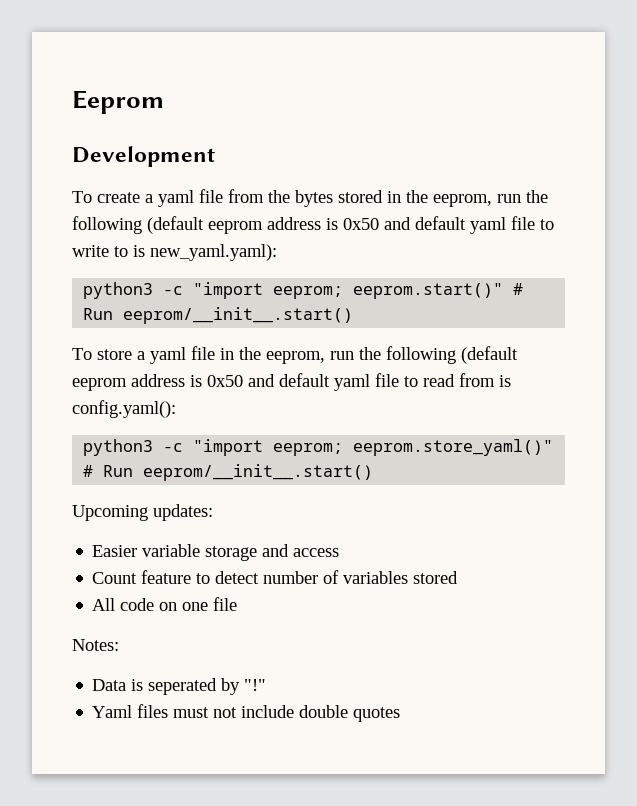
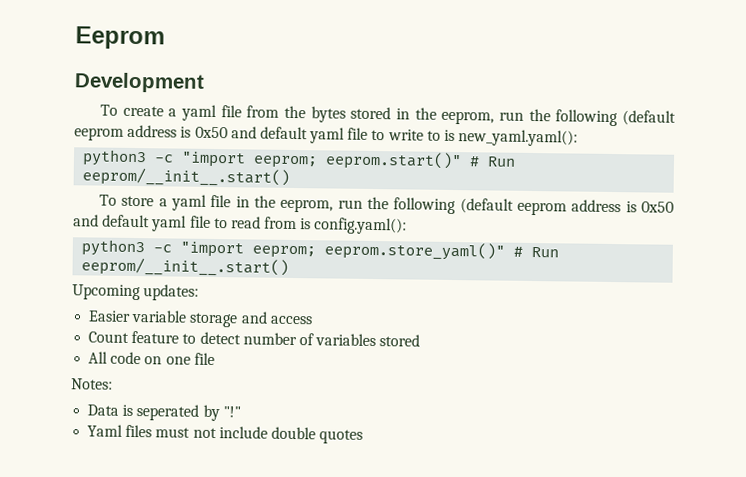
[150,244,277,261] new_yaml.yaml): -> [458,129,579,147] new_yaml.yaml():

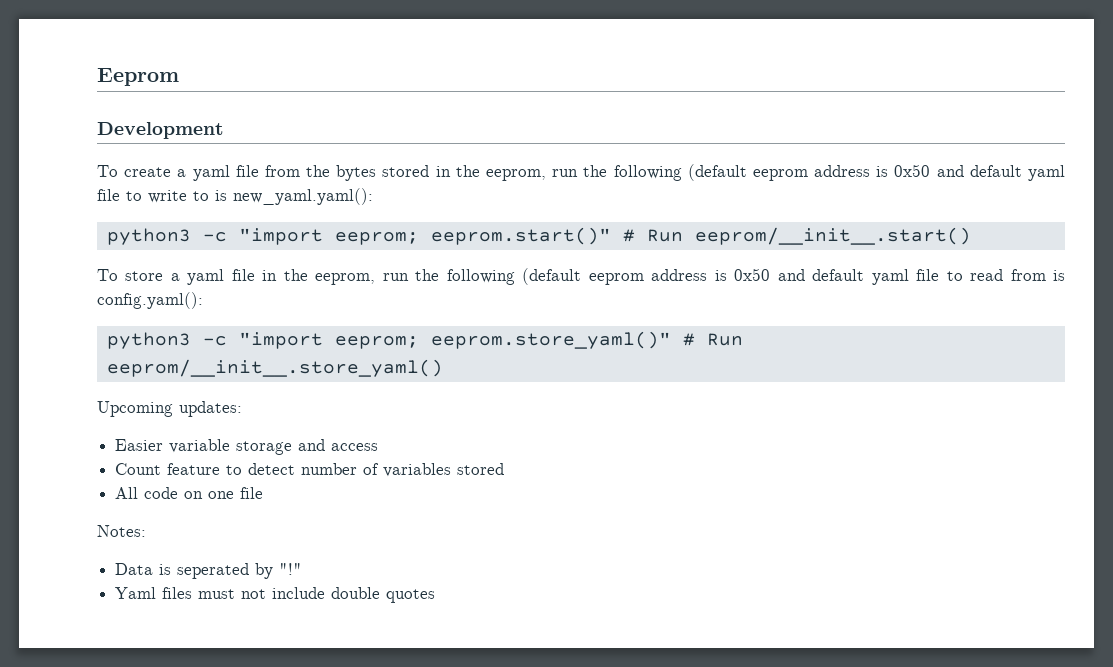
[81,257,290,277] eeprom/__init__.start() -> [106,359,443,377] eeprom/__init__.store_yaml()

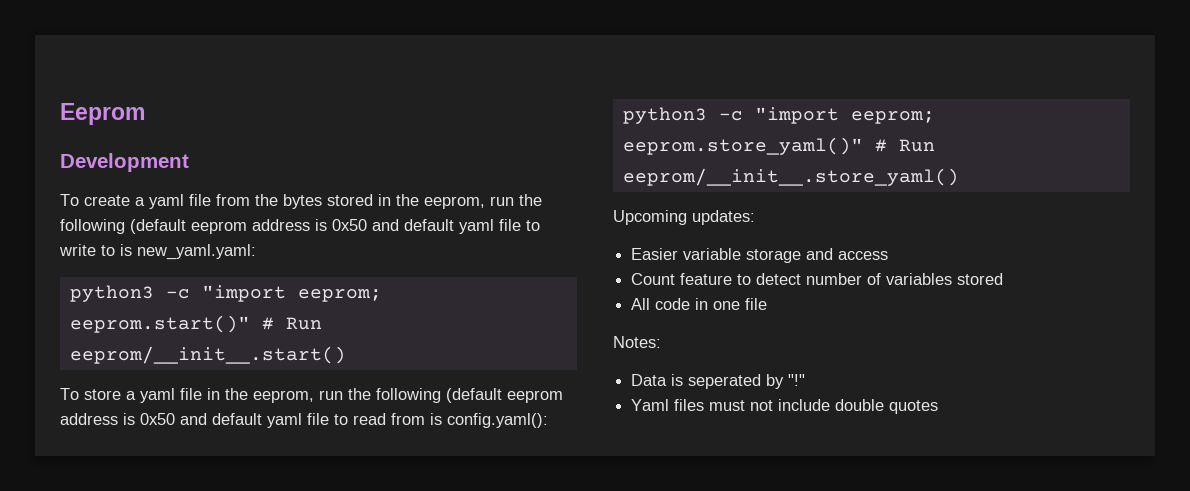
[233,188,373,205] new_yaml.yaml(): -> [137,244,256,260] new_yaml.yaml:
[184,491,204,499] on -> [695,298,709,310] in

